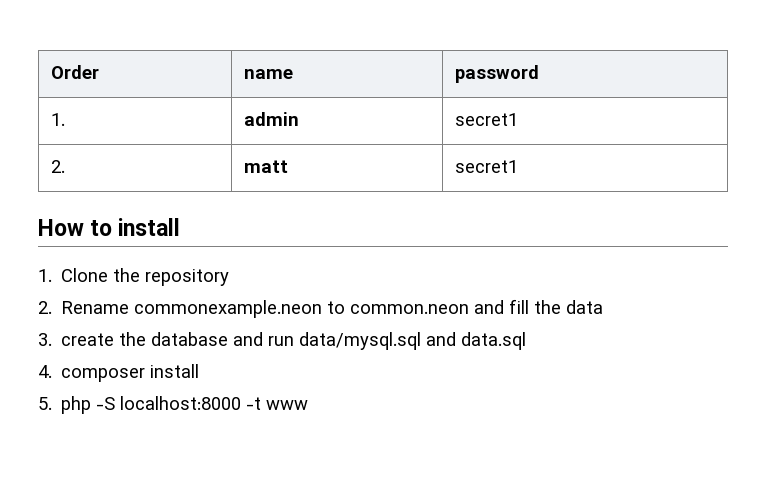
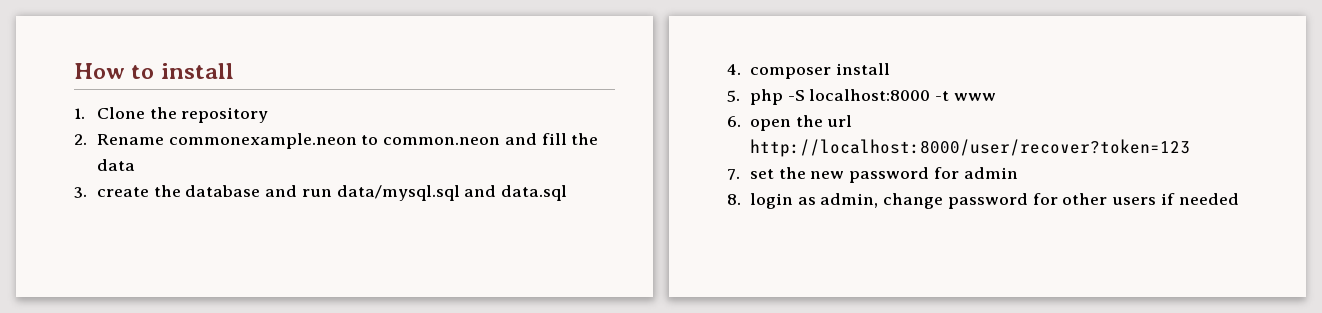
[51,65,100,79] [244,69,294,79] [455,65,540,83] [51,113,66,126] [244,112,300,126] [455,113,519,126] [51,160,66,173] [244,160,289,173] [455,160,519,173] Order | name | password // 1. | admin | secret1 // 2. | matt | secret1 // -> (74, 71) none
(309, 405) none -> [727,115,853,131] [750,139,1191,157] [727,167,1018,183] [727,193,1239,209] // 6. open the url http://localhost:8000/user/recover?token=123 // 7. set the new password for admin // 8. login as admin, change password for other users if needed

